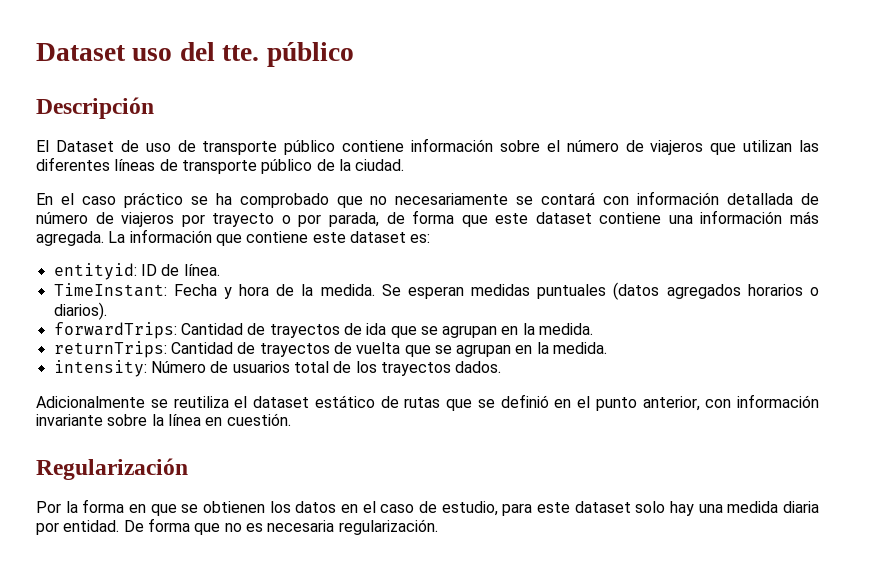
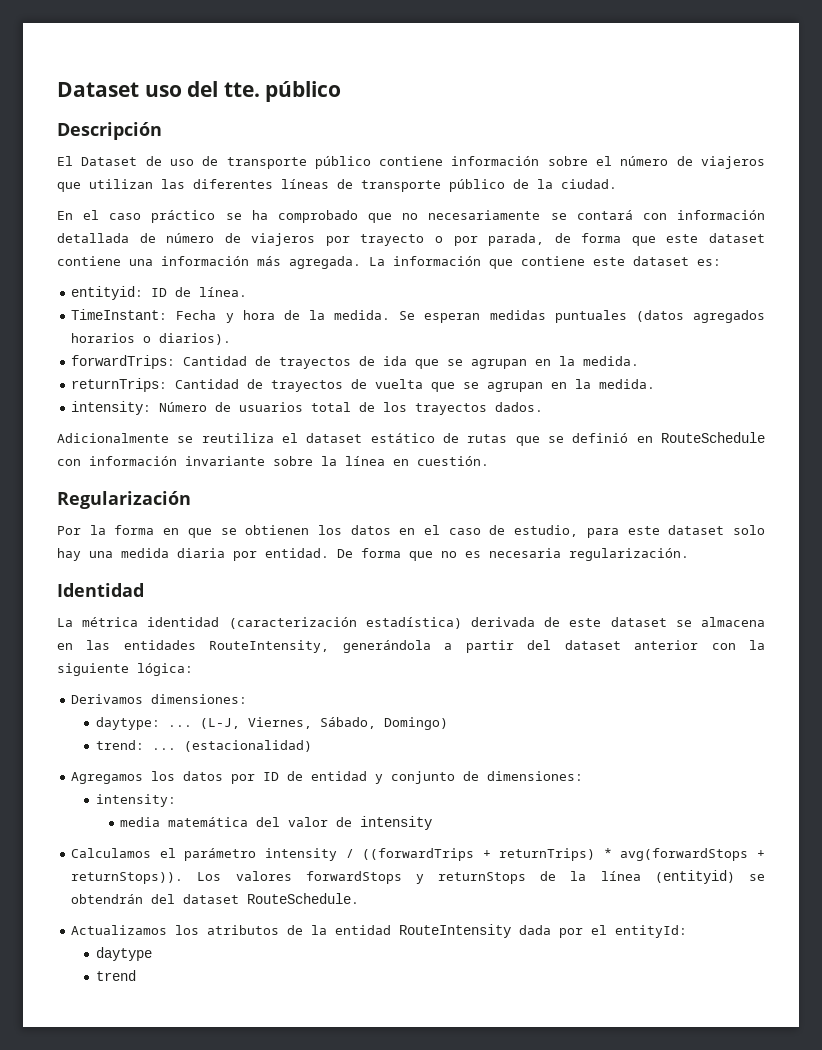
[577,396,700,411] el punto anterior, -> [661,432,765,443] RouteSchedule
(438, 527) none -> [57,583,144,597] [57,617,766,629] [57,640,765,653] [57,663,193,676] [71,694,248,704] [95,717,448,730] [95,740,312,752] [71,771,584,784] [95,794,176,807] [120,816,433,830] [71,848,766,861] [71,870,765,884] [71,893,360,904] [71,924,688,938] [95,947,152,961] [95,970,136,981] // Identidad // La métrica identidad (caracterización estadística) derivada de este dataset se almacena en las entidades RouteIntensity, generándola a partir del dataset anterior con la siguiente lógica: // Derivamos dimensiones: // daytype: ... (L-J, Viernes, Sábado, Domingo) // trend: ... (estacionalidad) // Agregamos los datos por ID de entidad y conjunto de dimensiones: // intensity: // media matemática del valor de intensity // Calculamos el parámetro intensity / ((forwardTrips + returnTrips) * avg(forwardStops + returnStops)). Los valores forwardStops y returnStops de la línea (entityid) se obtendrán del dataset RouteSchedule. // Actualizamos los atributos de la entidad RouteIntensity dada por el entityId: // daytype // trend

